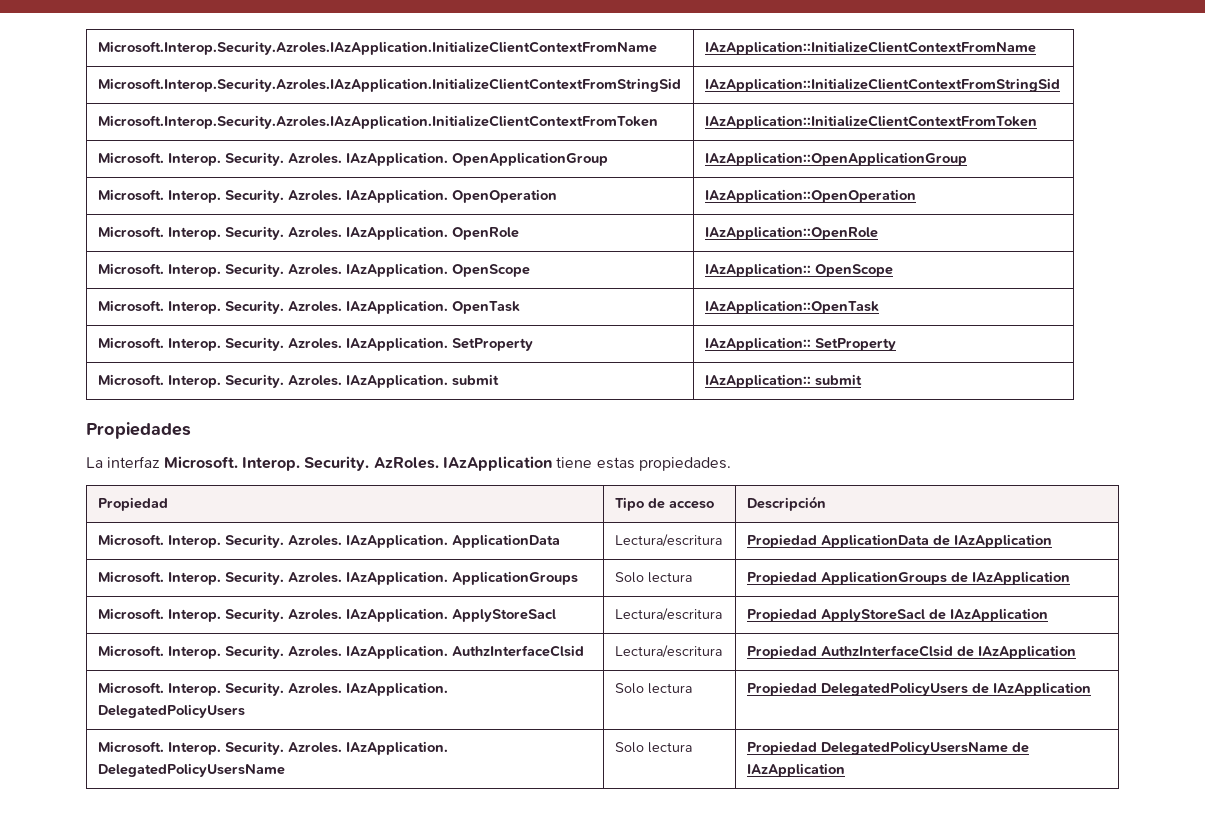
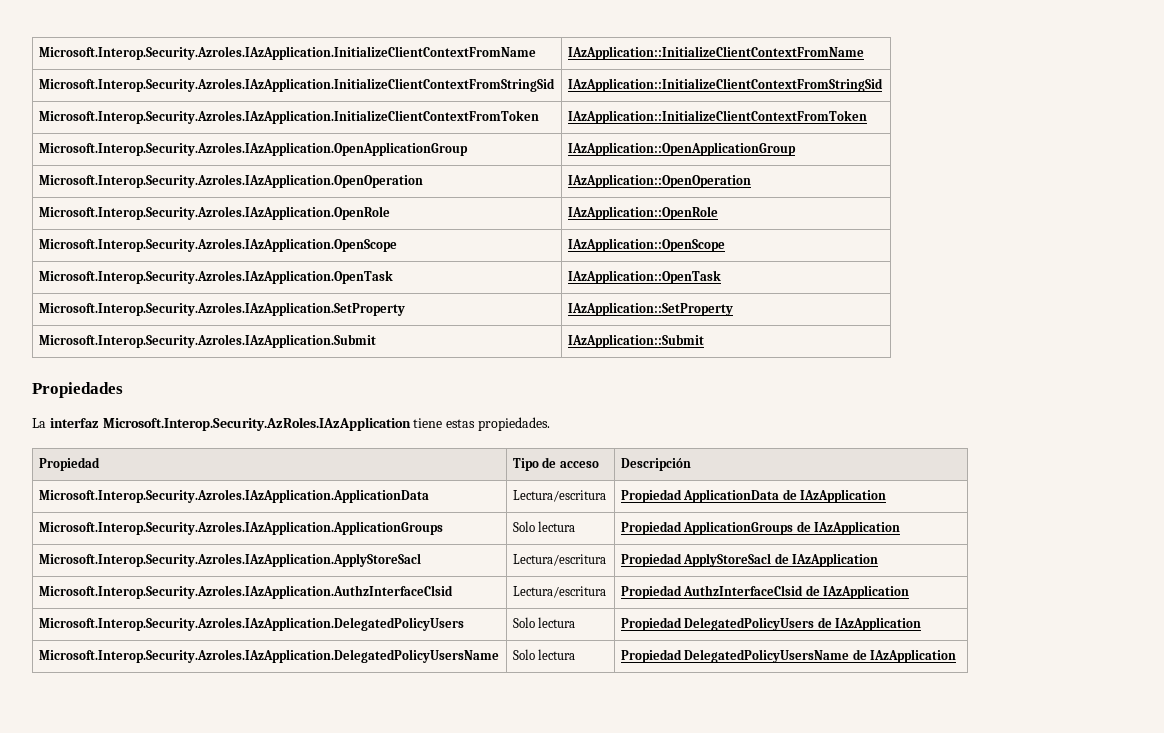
[97,152,608,166] [704,152,967,166] [97,189,557,203] [704,189,916,203] [97,226,519,240] [704,226,878,240] [97,263,530,277] [704,263,893,277] [97,300,520,314] [704,300,879,314] [97,337,533,351] [704,337,896,351] [97,374,499,388] [704,374,862,388] [86,422,191,439] [86,456,552,471] Microsoft. Interop. Security. Azroles. IAzApplication. OpenApplicationGroup | IAzApplication::OpenApplicationGroup // Microsoft. Interop. Security. Azroles. IAzApplication. OpenOperation | IAzApplication::OpenOperation // Microsoft. Interop. Security. Azroles. IAzApplication. OpenRole | IAzApplication::OpenRole // Microsoft. Interop. Security. Azroles. IAzApplication. OpenScope | IAzApplication:: OpenScope // Microsoft. Interop. Security. Azroles. IAzApplication. OpenTask | IAzApplication::OpenTask // Microsoft. Interop. Security. Azroles. IAzApplication. SetProperty | IAzApplication:: SetProperty // Microsoft. Interop. Security. Azroles. IAzApplication. submit | IAzApplication:: submit // Propiedades // La interfaz Microsoft. Interop. Security. AzRoles. IAzApplication -> [38,142,468,156] [567,142,796,156] [38,174,423,188] [567,174,751,188] [38,206,390,220] [567,206,718,220] [38,238,397,252] [567,238,725,252] [38,270,393,284] [567,270,721,284] [38,302,405,316] [567,302,733,316] [38,334,376,348] [567,334,704,348] [32,382,123,398] [32,417,411,431] Microsoft.Interop.Security.Azroles.IAzApplication.OpenApplicationGroup | IAzApplication::OpenApplicationGroup // Microsoft.Interop.Security.Azroles.IAzApplication.OpenOperation | IAzApplication::OpenOperation // Microsoft.Interop.Security.Azroles.IAzApplication.OpenRole | IAzApplication::OpenRole // Microsoft.Interop.Security.Azroles.IAzApplication.OpenScope | IAzApplication::OpenScope // Microsoft.Interop.Security.Azroles.IAzApplication.OpenTask | IAzApplication::OpenTask // Microsoft.Interop.Security.Azroles.IAzApplication.SetProperty | IAzApplication::SetProperty // Microsoft.Interop.Security.Azroles.IAzApplication.Submit | IAzApplication::Submit // Propiedades // La interfaz Microsoft.Interop.Security.AzRoles.IAzApplication
[97,534,560,548] Microsoft. Interop. Security. Azroles. IAzApplication. ApplicationData -> [38,489,429,503] Microsoft.Interop.Security.Azroles.IAzApplication.ApplicationData
[97,571,578,585] Microsoft. Interop. Security. Azroles. IAzApplication. ApplicationGroups -> [38,521,443,535] Microsoft.Interop.Security.Azroles.IAzApplication.ApplicationGroups
[97,608,556,622] Microsoft. Interop. Security. Azroles. IAzApplication. ApplyStoreSacl -> [38,553,421,567] Microsoft.Interop.Security.Azroles.IAzApplication.ApplyStoreSacl
[97,645,584,659] Microsoft. Interop. Security. Azroles. IAzApplication. AuthzInterfaceClsid -> [38,585,453,599] Microsoft.Interop.Security.Azroles.IAzApplication.AuthzInterfaceClsid
[97,682,448,696] [97,704,245,718] Microsoft. Interop. Security. Azroles. IAzApplication. DelegatedPolicyUsers -> [38,617,464,631] Microsoft.Interop.Security.Azroles.IAzApplication.DelegatedPolicyUsers
[97,741,448,755] [97,763,285,777] Microsoft. Interop. Security. Azroles. IAzApplication. DelegatedPolicyUsersName -> [38,649,499,663] Microsoft.Interop.Security.Azroles.IAzApplication.DelegatedPolicyUsersName

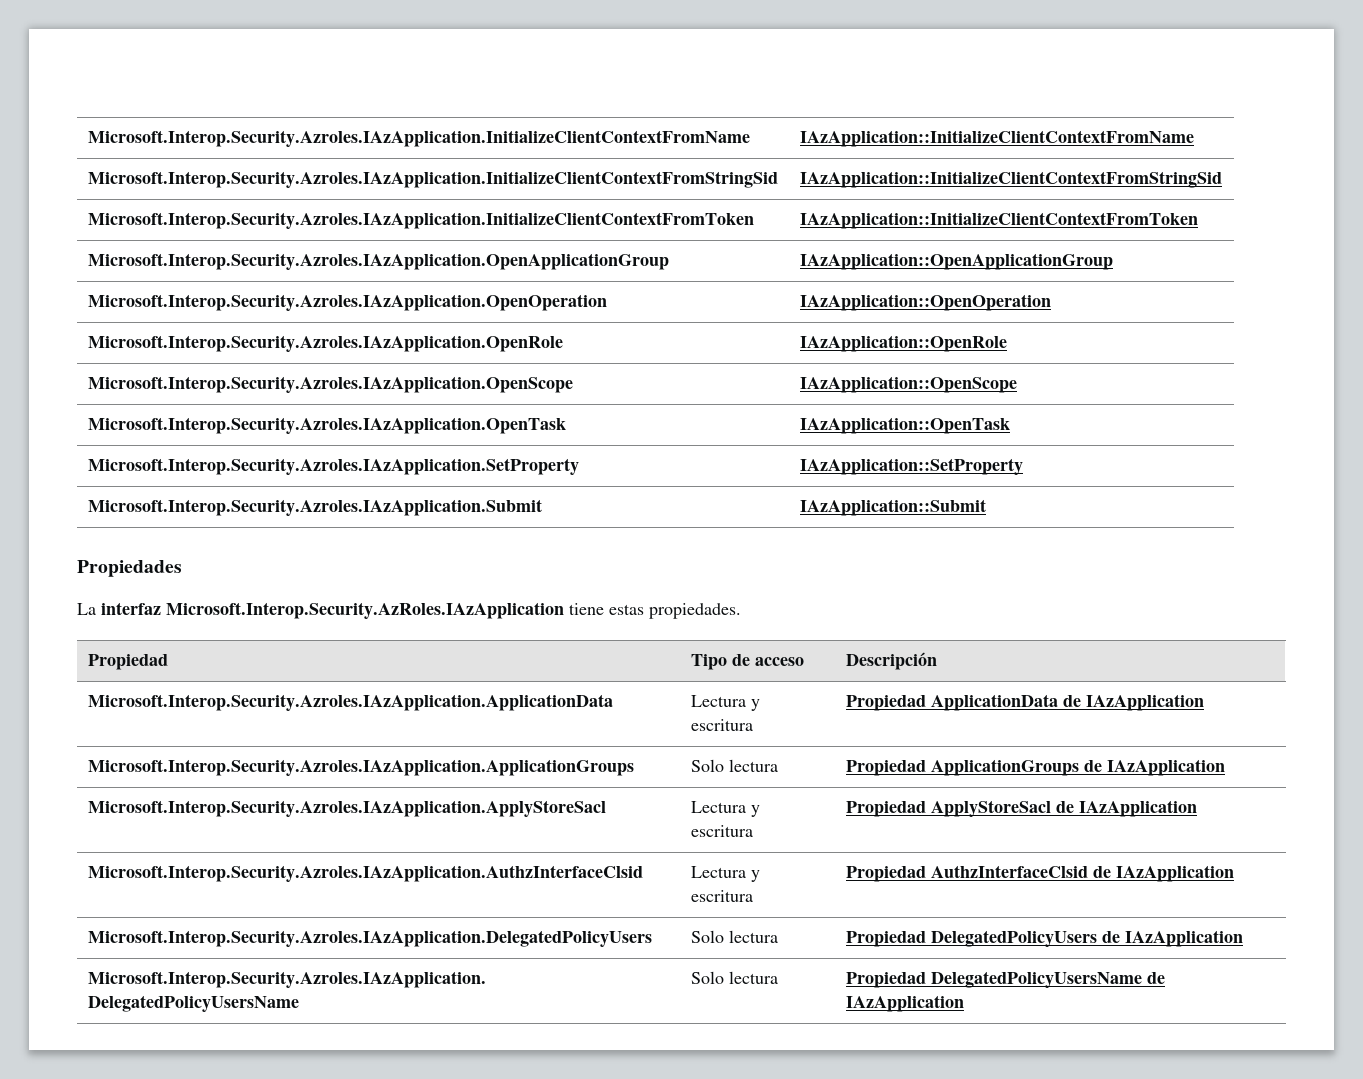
[512,490,606,502] Lectura/escritura -> [690,695,760,711] [690,719,753,731] Lectura y escritura
[512,554,606,566] Lectura/escritura -> [690,801,760,817] [690,825,753,837] Lectura y escritura
[512,586,606,598] Lectura/escritura -> [690,866,760,882] [690,890,753,902] Lectura y escritura

